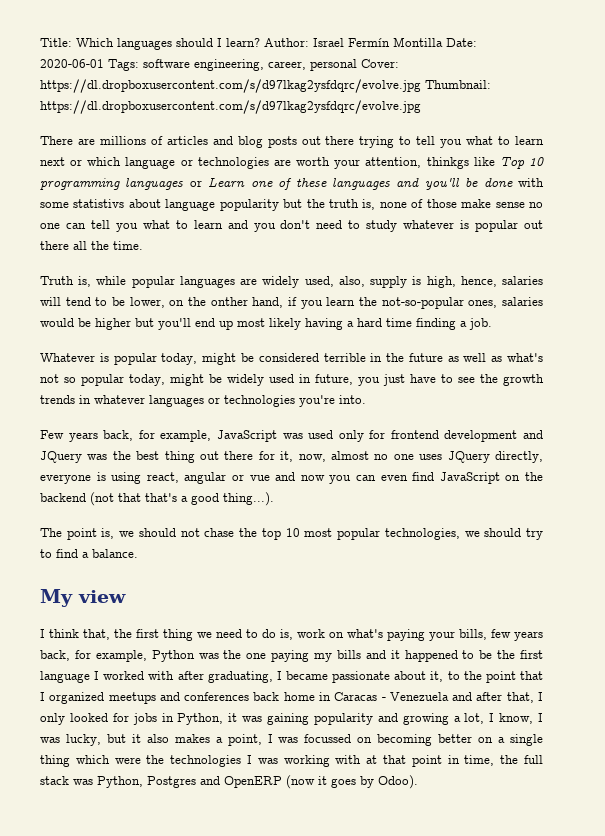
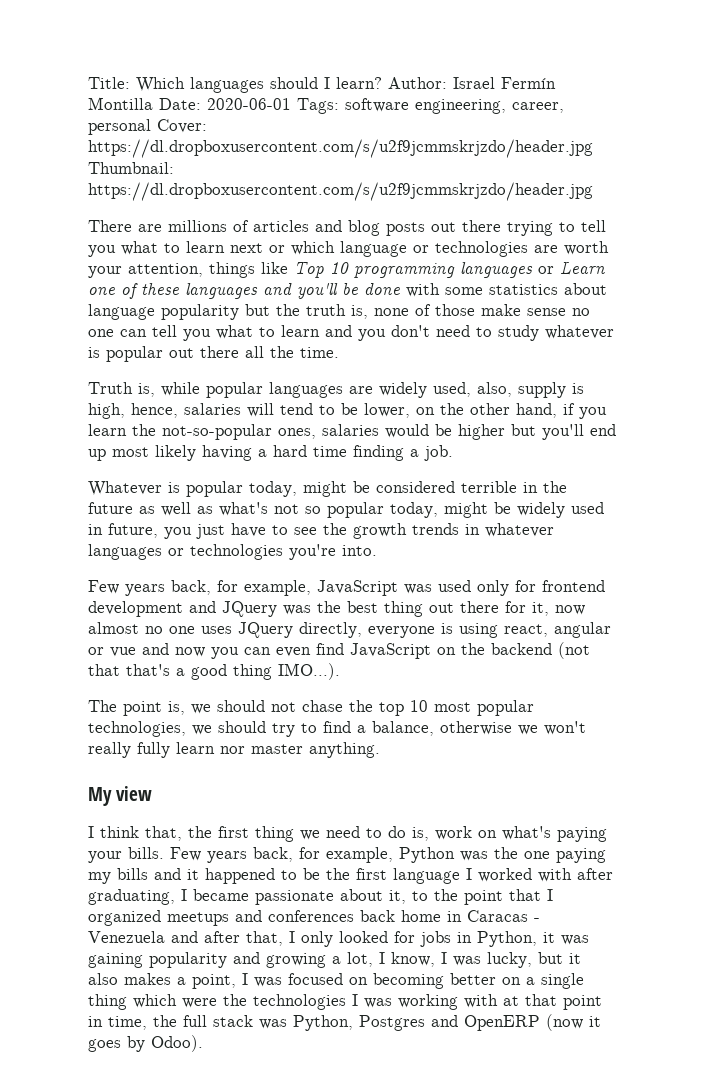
[40,79,491,93] [40,100,421,114] https://dl.dropboxusercontent.com/s/d97lkag2ysfdqrc/evolve.jpg Thumbnail: https://dl.dropboxusercontent.com/s/d97lkag2ysfdqrc/evolve.jpg -> [88,139,593,158] [88,162,174,174] [88,182,593,201] https://dl.dropboxusercontent.com/s/u2f9jcmmskrjzdo/header.jpg Thumbnail: https://dl.dropboxusercontent.com/s/u2f9jcmmskrjzdo/header.jpg
[426,157,469,169] thinkgs -> [209,262,255,278] things
[73,199,125,208] statistivs -> [489,284,558,295] statistics
[210,297,248,306] onther -> [470,403,510,415] other
[298,454,326,462] now, -> [555,605,585,615] now
[223,492,274,506] thing...). -> [233,663,340,680] thing IMO...).
[92,549,138,558] balance. -> [372,721,586,736] [88,742,380,758] balance, otherwise we won't really fully learn nor master anything.
[459,629,511,640] bills, few -> [128,847,201,861] bills. Few
[304,734,352,743] focussed -> [288,973,343,985] focused

